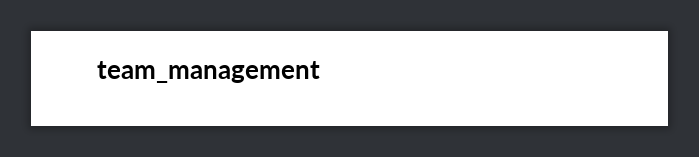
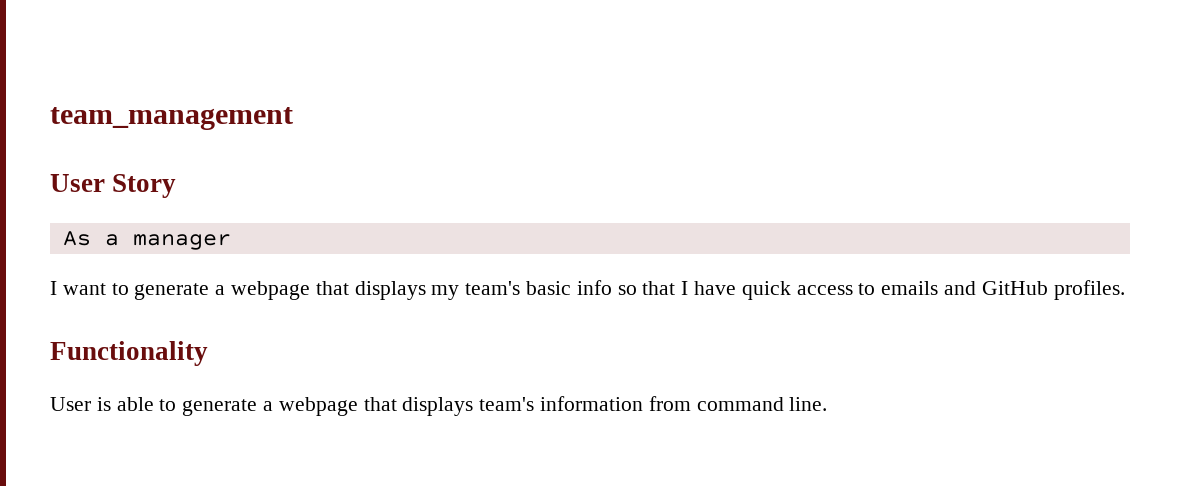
(320, 72) none -> [50,174,177,198] [62,231,231,250] [50,280,1125,300] [50,341,208,366] [50,396,828,416] // User Story // As a manager // I want to generate a webpage that displays my team's basic info so that I have quick access to emails and GitHub profiles. // Functionality // User is able to generate a webpage that displays team's information from command line.

